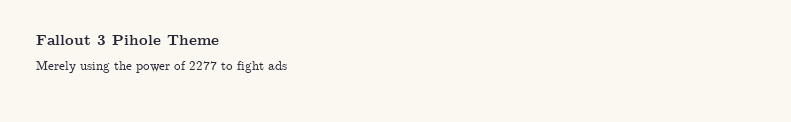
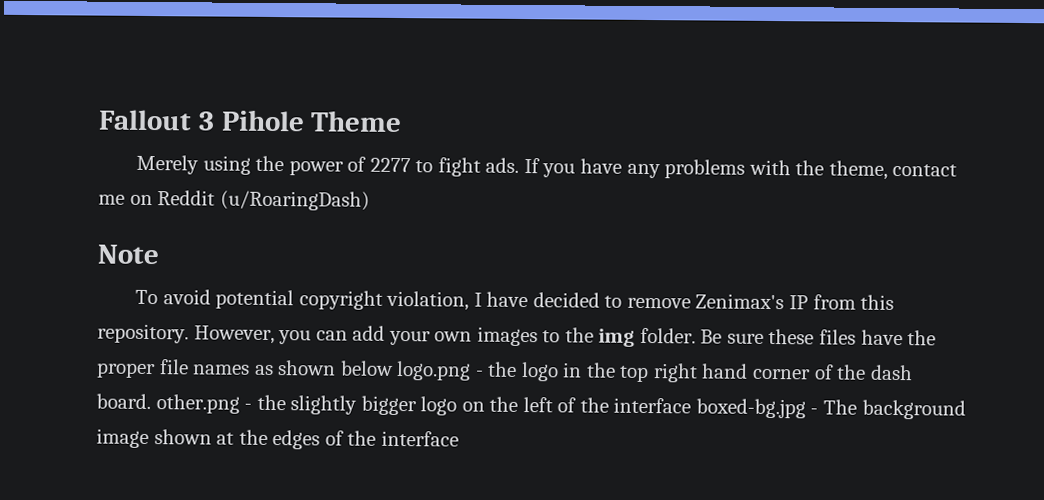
[268,61,287,70] ads -> [485,157,958,180] [98,190,370,211] [97,244,160,265] [135,289,895,311] [97,323,937,347] [96,359,913,383] [96,393,966,420] [96,428,459,450] ads. If you have any problems with the theme, contact me on Reddit (u/RoaringDash) // Note // To avoid potential copyright violation, I have decided to remove Zenimax's IP from this repository. However, you can add your own images to the img folder. Be sure these files have the proper file names as shown below logo.png - the logo in the top right hand corner of the dash board. other.png - the slightly bigger logo on the left of the interface boxed-bg.jpg - The background image shown at the edges of the interface

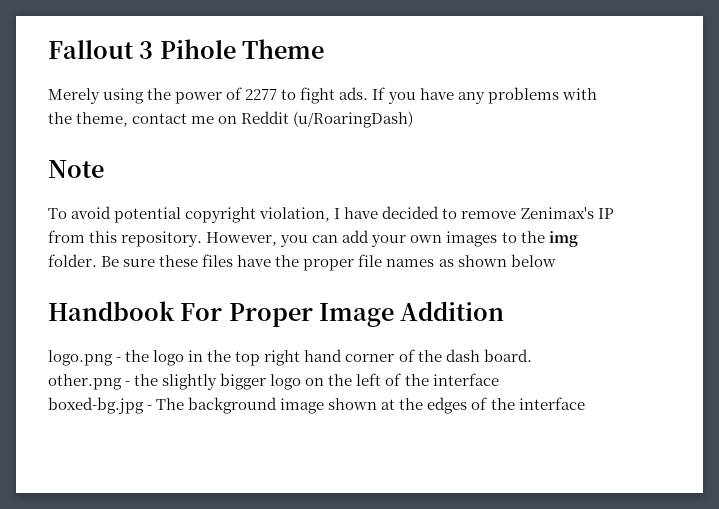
(394, 368) none -> [48,301,505,327] // Handbook For Proper Image Addition //
(151, 401) none -> (532, 355) //
(692, 405) none -> (499, 379) //

